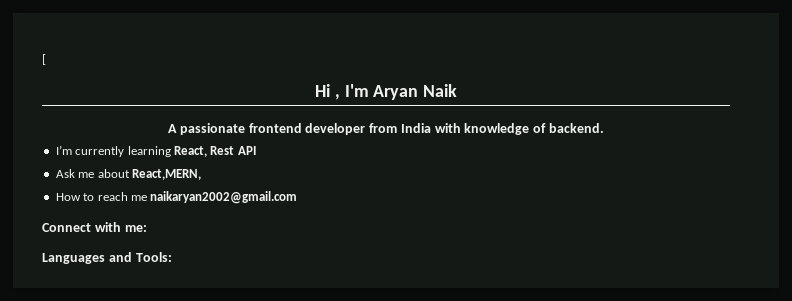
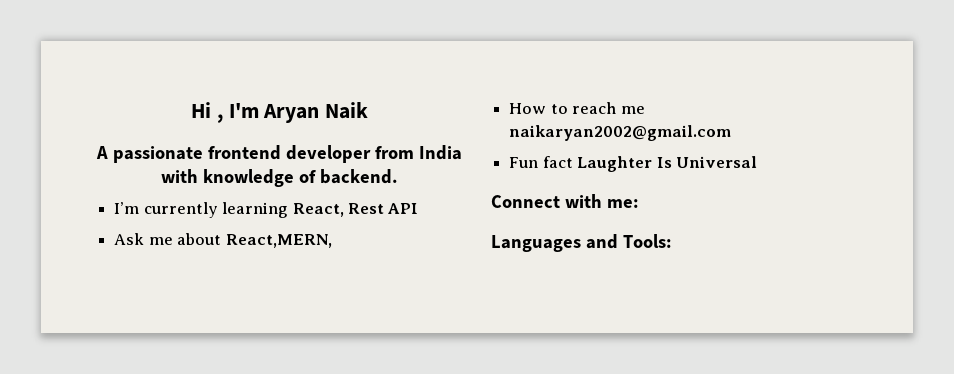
[42,54,46,65] [ // -> (190, 110) none
(298, 197) none -> [509,156,757,172] // Fun fact Laughter Is Universal

